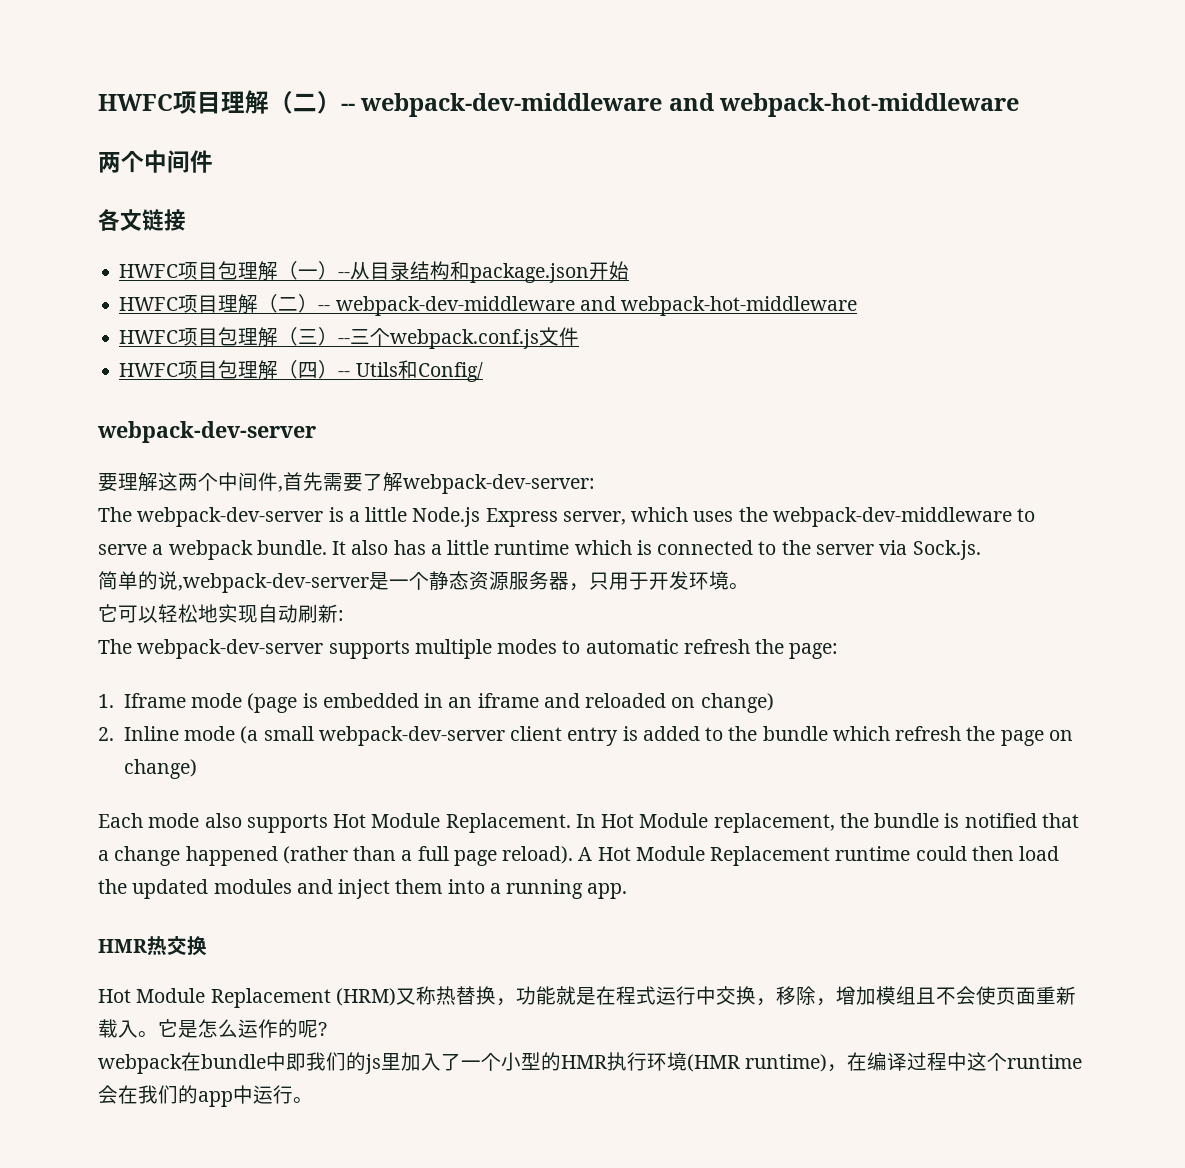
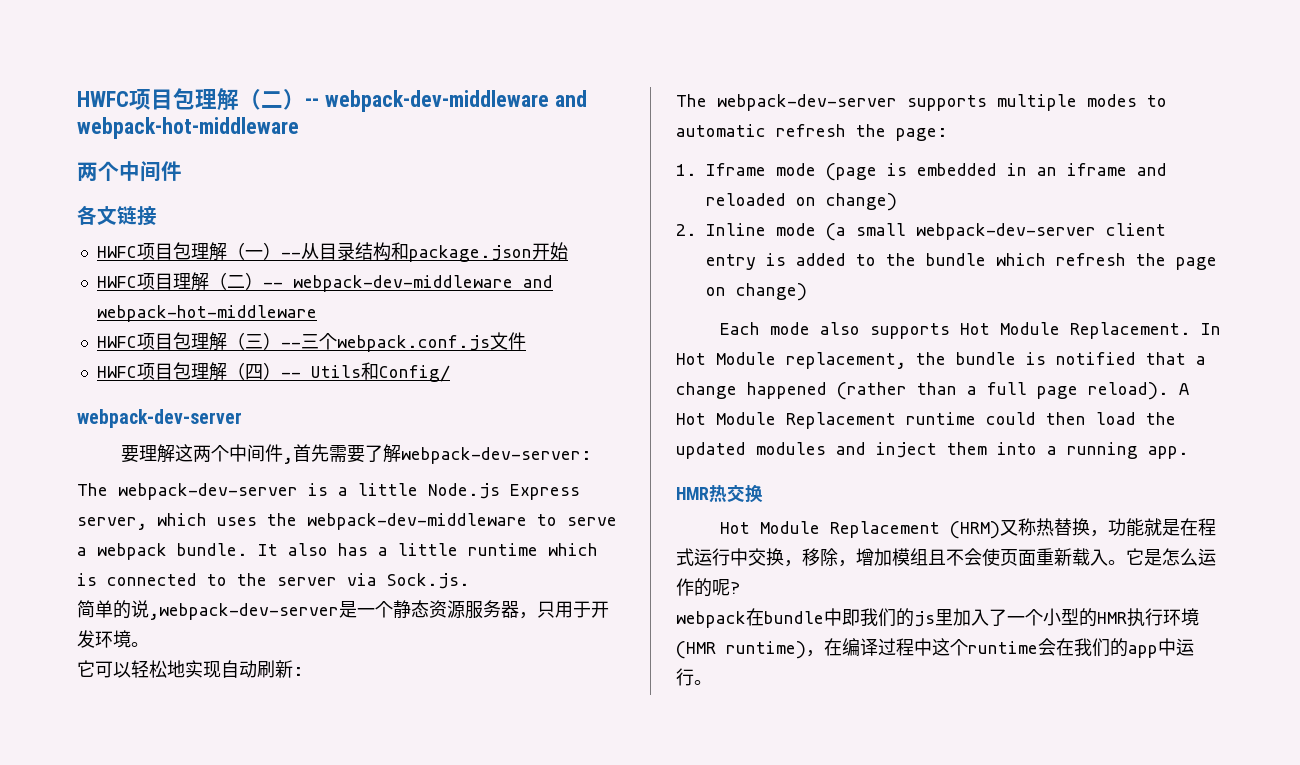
[98,91,221,114] HWFC项目 -> [77,88,195,110] HWFC项目包

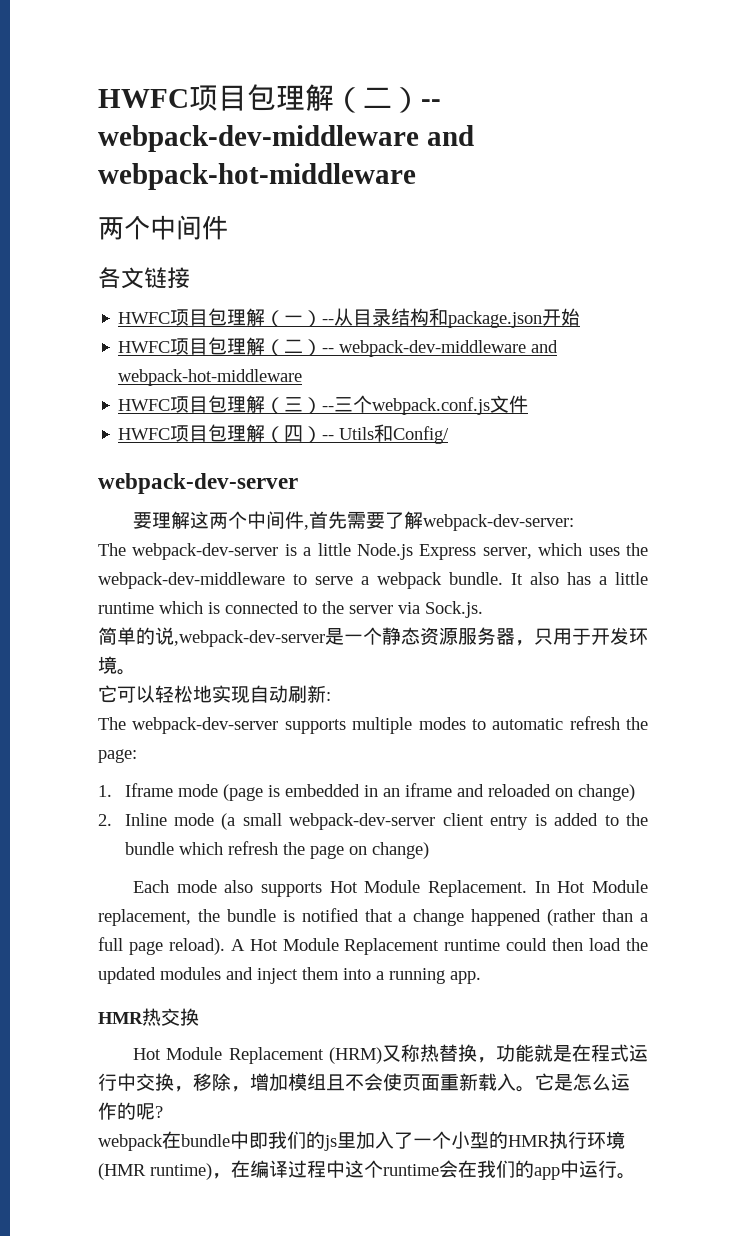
(173, 281) none -> [208,337,228,355] 包

